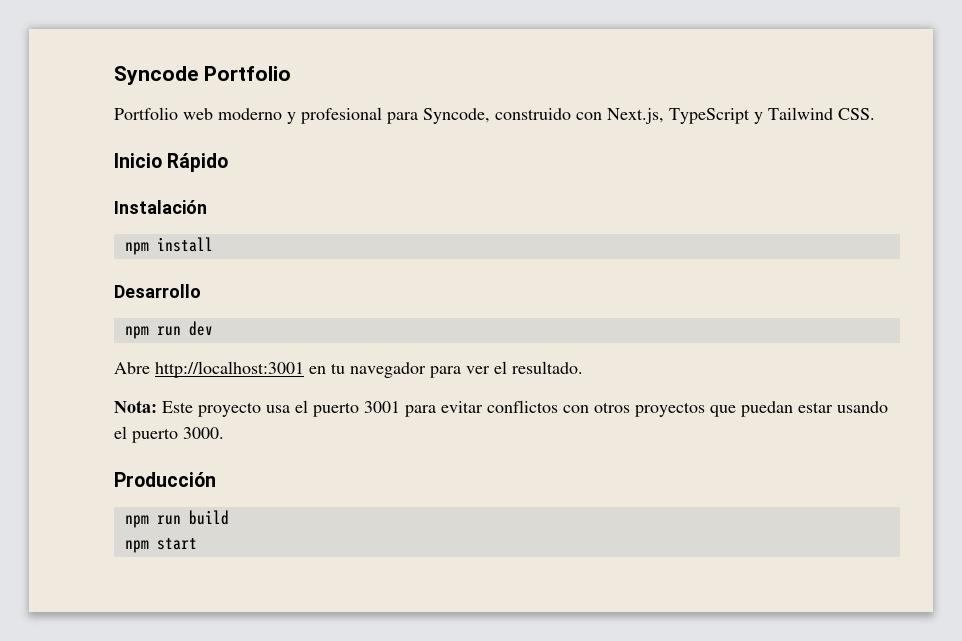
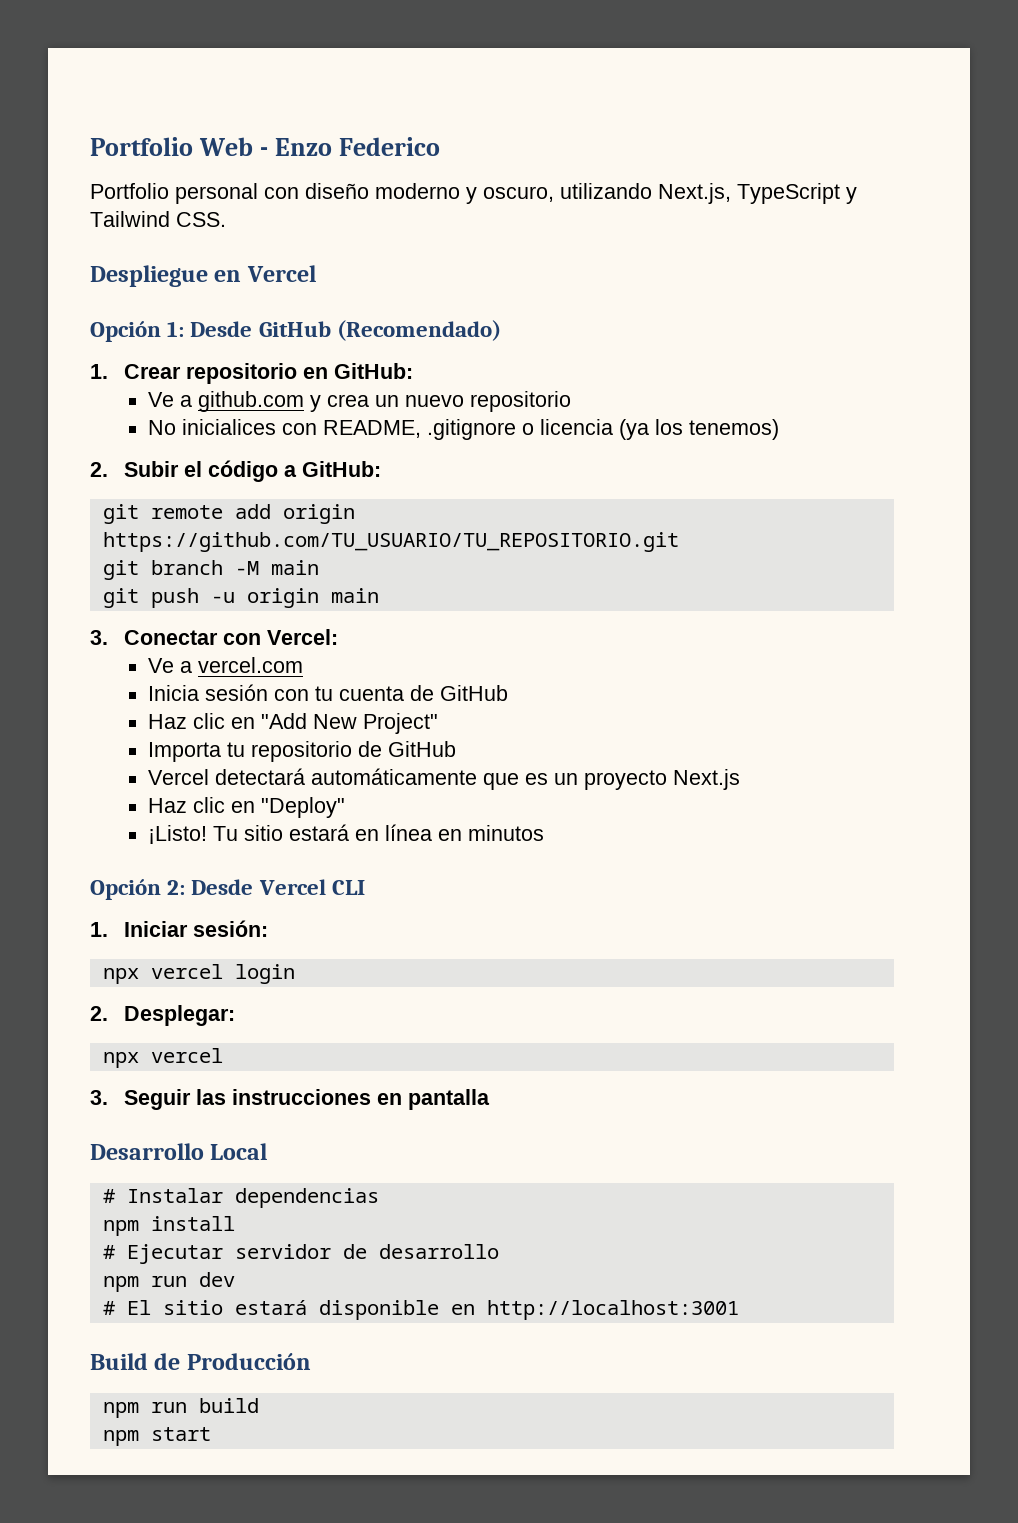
[114,66,291,85] [114,107,602,124] Syncode Portfolio // Portfolio web moderno y profesional para Syncode, construido con -> [90,137,440,156] [90,183,652,204] Portfolio Web - Enzo Federico // Portfolio personal con diseño moderno y oscuro, utilizando
[114,153,229,172] [114,200,207,214] [124,237,213,255] [114,284,201,298] [124,321,213,339] [114,361,583,378] [114,400,888,417] [114,426,224,443] Inicio Rápido // Instalación // npm install // Desarrollo // npm run dev // Abre http://localhost:3001 en tu navegador para ver el resultado. // Nota: Este proyecto usa el puerto 3001 para evitar conflictos con otros proyectos que puedan estar usando el puerto 3000. // -> [90,265,316,287] [90,320,501,342] [90,363,414,384] [147,391,571,412] [147,419,779,440] [90,460,382,482] [102,504,355,524] [102,532,679,552] [102,560,319,580] [102,588,379,608] [90,629,339,645] [147,657,303,673] [147,684,508,701] [147,713,438,734] [147,741,456,762] [147,768,740,790] [147,797,345,818] [147,824,544,844] [90,879,365,900] [90,920,269,937] [102,964,295,984] [90,1005,236,1026] [102,1048,223,1068] [90,1089,491,1110] [90,1143,268,1160] [102,1188,379,1208] [102,1216,235,1236] [102,1244,499,1264] [102,1272,235,1292] [102,1300,739,1320] [90,1353,181,1370] Despliegue en Vercel // Opción 1: Desde GitHub (Recomendado) // 1. Crear repositorio en GitHub: // Ve a github.com y crea un nuevo repositorio // No inicialices con README, .gitignore o licencia (ya los tenemos) // 2. Subir el código a GitHub: // git remote add origin https://github.com/TU_USUARIO/TU_REPOSITORIO.git // git branch -M main // git push -u origin main // 3. Conectar con Vercel: // Ve a vercel.com // Inicia sesión con tu cuenta de GitHub // Haz clic en "Add New Project" // Importa tu repositorio de GitHub // Vercel detectará automáticamente que es un proyecto Next.js // Haz clic en "Deploy" // ¡Listo! Tu sitio estará en línea en minutos // Opción 2: Desde Vercel CLI // 1. Iniciar sesión: // npx vercel login // 2. Desplegar: // npx vercel // 3. Seguir las instrucciones en pantalla // Desarrollo Local // # Instalar dependencias // npm install // # Ejecutar servidor de desarrollo // npm run dev // # El sitio estará disponible en http://localhost:3001 // Build de

